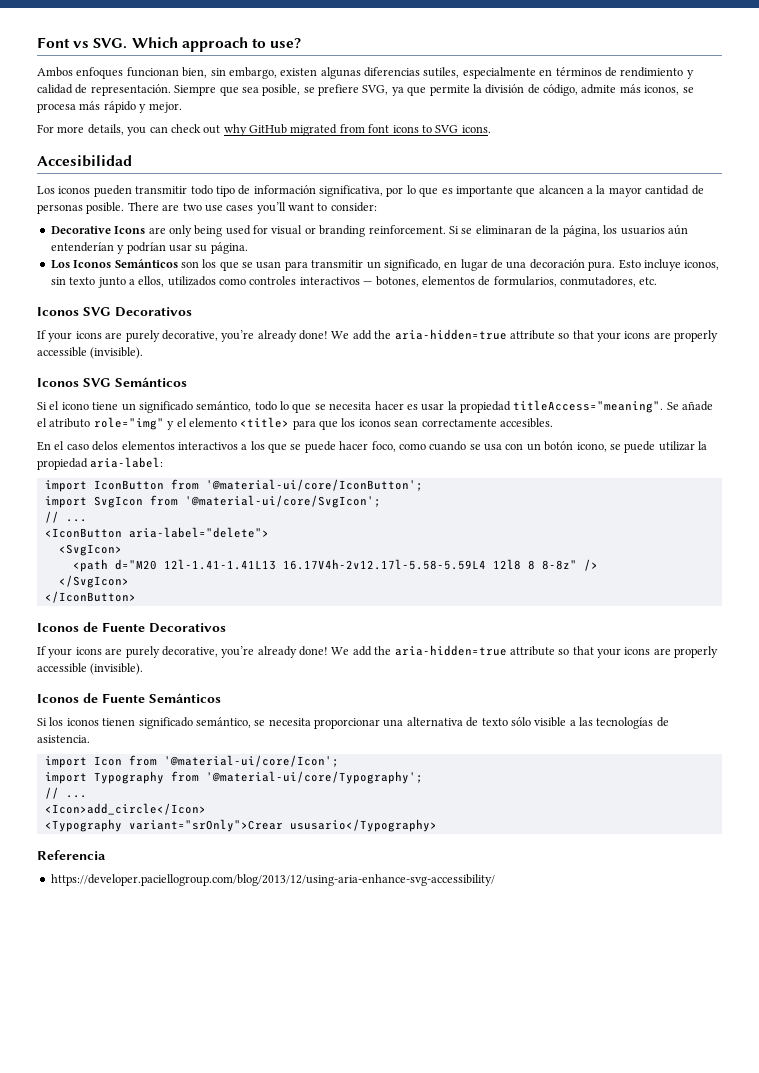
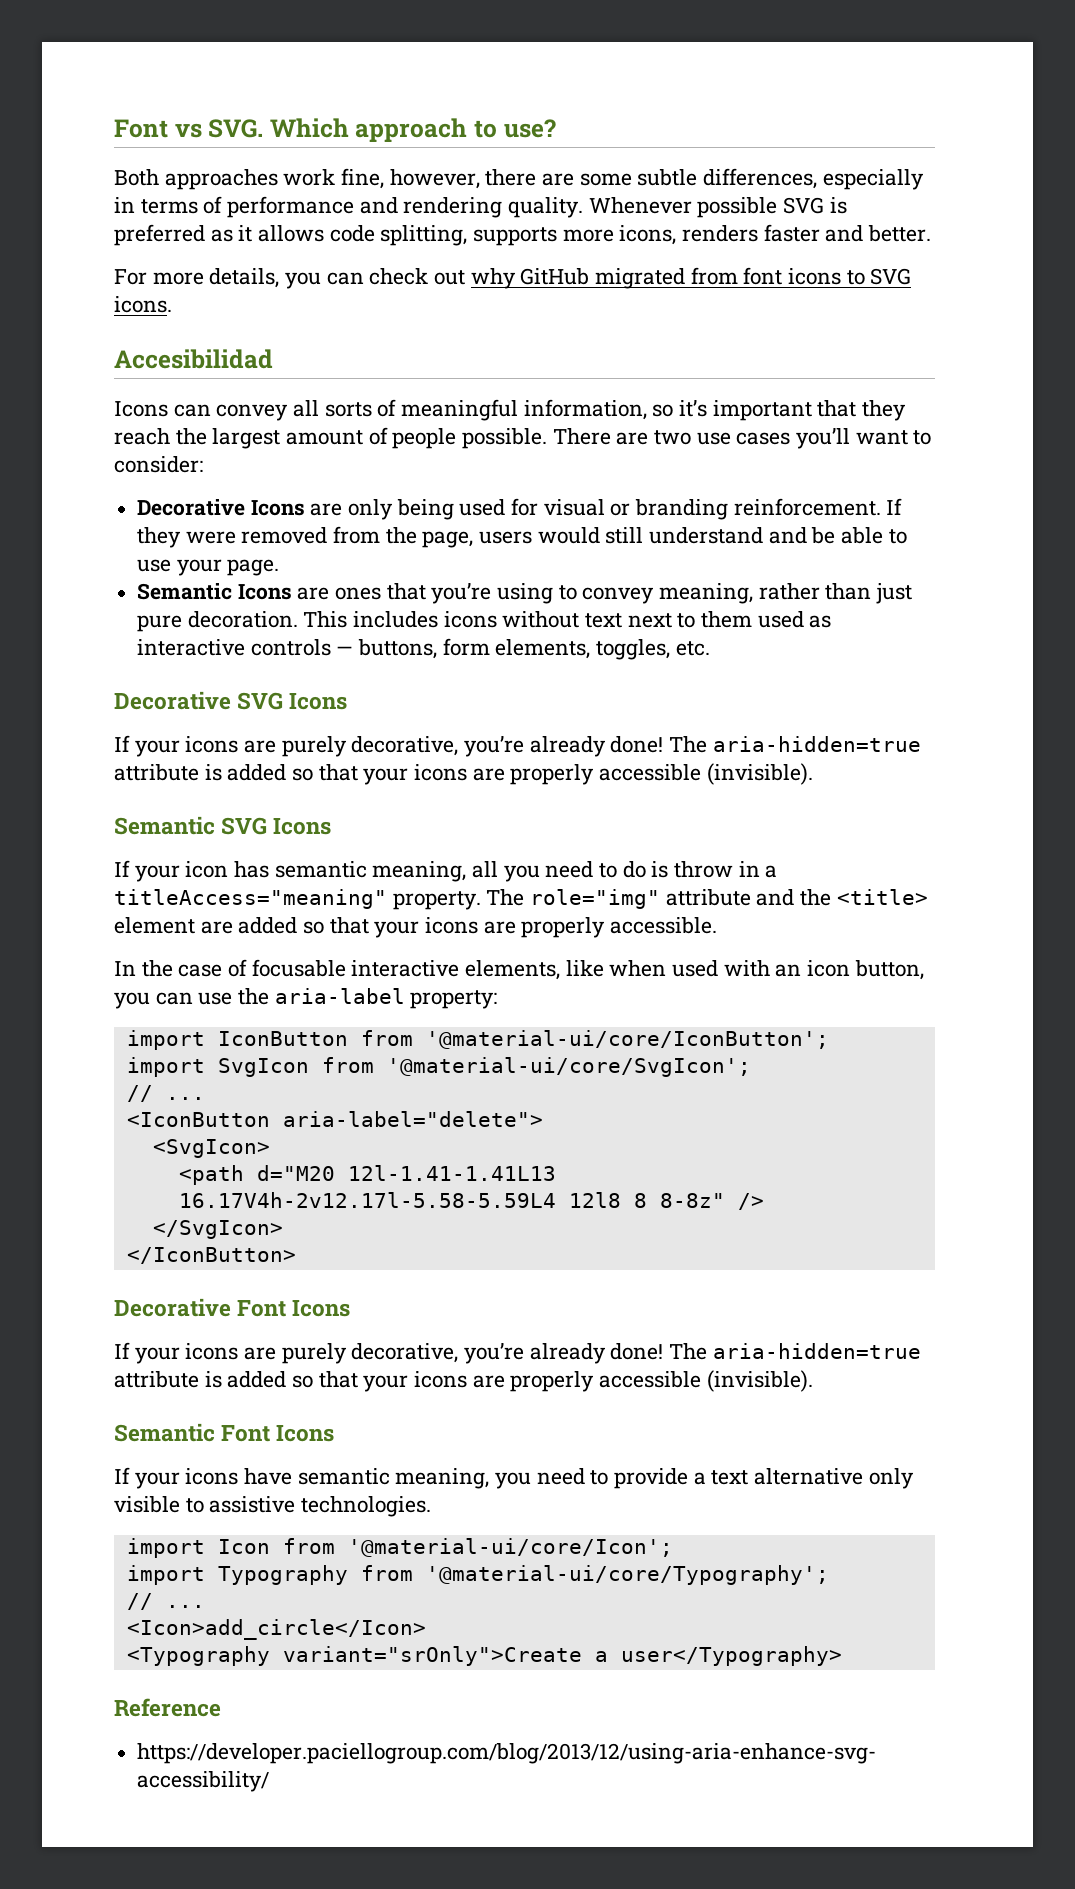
[37,67,694,79] [37,84,694,96] [37,101,182,113] Ambos enfoques funcionan bien, sin embargo, existen algunas diferencias sutiles, especialmente en términos de rendimiento y calidad de representación. Siempre que sea posible, se prefiere SVG, ya que permite la división de código, admite más iconos, se procesa más rápido y mejor. -> [114,168,924,190] [114,196,847,218] [114,224,932,246] Both approaches work fine, however, there are some subtle differences, especially in terms of performance and rendering quality. Whenever possible SVG is preferred as it allows code splitting, supports more icons, renders faster and better.
[37,185,704,197] [37,202,125,214] Los iconos pueden transmitir todo tipo de información significativa, por lo que es importante que alcancen a la mayor cantidad de personas posible. -> [114,399,907,421] [114,427,548,449] Icons can convey all sorts of meaningful information, so it’s important that they reach the largest amount of people possible.
[448,224,688,237] [50,242,248,254] [50,259,720,271] [50,276,658,288] [37,307,192,317] [37,329,719,342] [37,347,144,359] [37,377,187,387] [37,400,714,413] [37,417,553,430] [37,441,707,453] [37,457,164,470] Si se eliminaran de la página, los usuarios aún entenderían y podrían usar su página. // Los Iconos Semánticos son los que se usan para transmitir un significado, en lugar de una decoración pura. Esto incluye iconos, sin texto junto a ellos, utilizados como controles interactivos — botones, elementos de formularios, conmutadores, etc. // Iconos SVG Decorativos // If your icons are purely decorative, you’re already done! We add the aria-hidden=true attribute so that your icons are properly accessible (invisible). // Iconos SVG Semánticos // Si el icono tiene un significado semántico, todo lo que se necesita hacer es usar la propiedad titleAccess="meaning". Se añade el atributo role="img" y el elemento <title> para que los iconos sean correctamente accesibles. // En el caso delos elementos interactivos a los que se puede hacer foco, como cuando se usa con un botón icono, se puede utilizar la propiedad aria-label: -> [886,498,903,515] [137,526,907,548] [137,559,280,576] [137,583,913,604] [137,611,832,632] [137,638,710,660] [114,691,348,710] [114,735,921,757] [114,763,813,785] [114,816,332,835] [114,860,778,882] [114,889,928,910] [114,917,718,938] [114,959,924,980] [114,988,498,1009] If they were removed from the page, users would still understand and be able to use your page. // Semantic Icons are ones that you’re using to convey meaning, rather than just pure decoration. This includes icons without text next to them used as interactive controls — buttons, form elements, toggles, etc. // Decorative SVG Icons // If your icons are purely decorative, you’re already done! The aria-hidden=true attribute is added so that your icons are properly accessible (invisible). // Semantic SVG Icons // If your icon has semantic meaning, all you need to do is throw in a titleAccess="meaning" property. The role="img" attribute and the <title> element are added so that your icons are properly accessible. // In the case of focusable interactive elements, like when used with an icon button, you can use the aria-label property:
[37,622,226,633] [37,645,719,658] [37,663,144,675] [37,693,221,703] [37,717,669,729] [37,735,90,743] Iconos de Fuente Decorativos // If your icons are purely decorative, you’re already done! We add the aria-hidden=true attribute so that your icons are properly accessible (invisible). // Iconos de Fuente Semánticos // Si los iconos tienen significado semántico, se necesita proporcionar una alternativa de texto sólo visible a las tecnologías de asistencia. -> [114,1298,351,1317] [114,1342,921,1364] [114,1370,813,1392] [114,1423,335,1442] [114,1467,914,1489] [114,1496,432,1517] Decorative Font Icons // If your icons are purely decorative, you’re already done! The aria-hidden=true attribute is added so that your icons are properly accessible (invisible). // Semantic Font Icons // If your icons have semantic meaning, you need to provide a text alternative only visible to assistive technologies.
[128,819,437,832] [37,850,106,860] variant="srOnly">Crear ususario</Typography> // Referencia -> [282,1646,842,1666] [114,1698,221,1717] variant="srOnly">Create a user</Typography> // Reference

